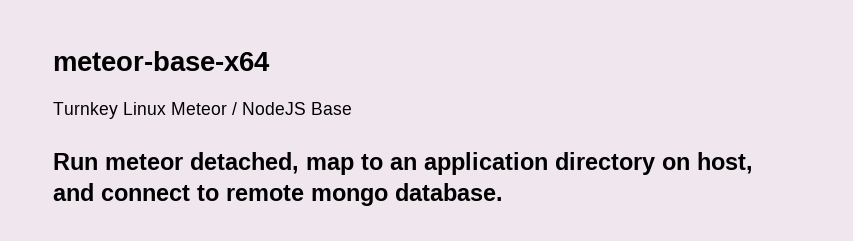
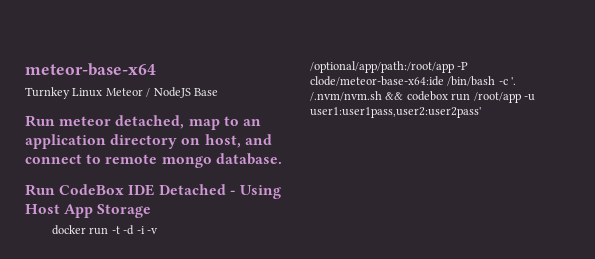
(503, 192) none -> [25,184,281,199] [25,204,152,218] [52,225,158,235] [310,61,469,73] [310,76,517,86] [310,91,535,103] [310,107,481,118] // Run CodeBox IDE Detached - Using Host App Storage // docker run -t -d -i -v /optional/app/path:/root/app -P clode/meteor-base-x64:ide /bin/bash -c '. /.nvm/nvm.sh && codebox run /root/app -u user1:user1pass,user2:user2pass'

